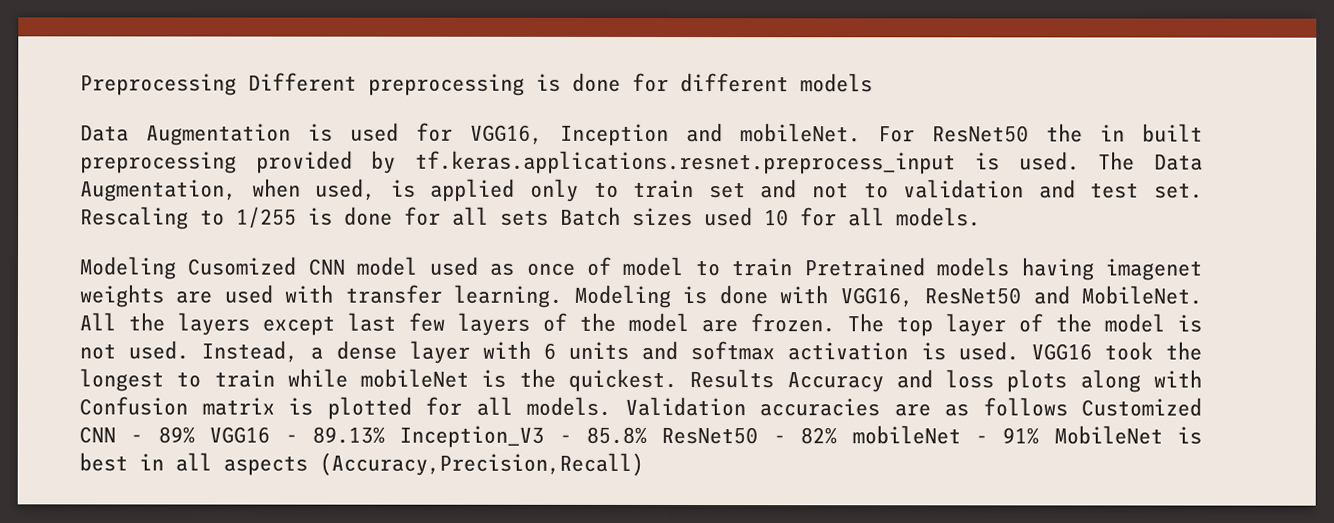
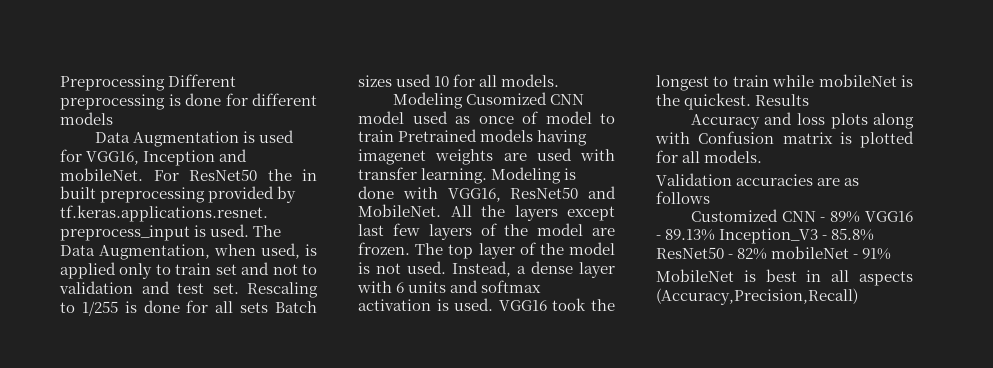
(775, 379) none -> (810, 100) //
(611, 406) none -> (763, 156) //
(1068, 407) none -> (710, 197) //
(1040, 436) none -> (892, 254) //

